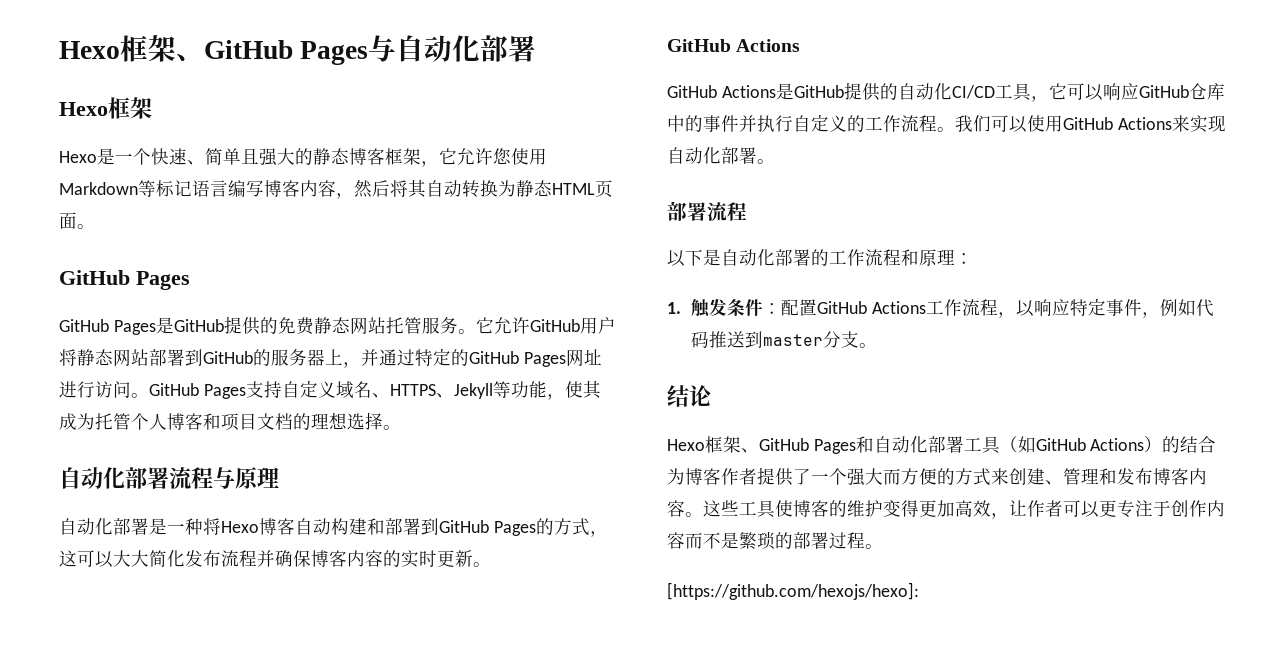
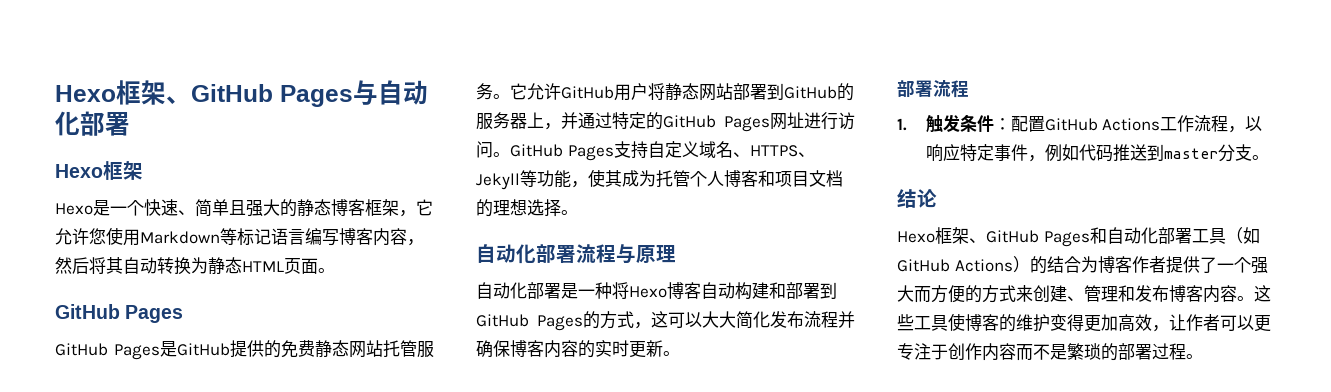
[667,39,801,52] [667,82,1225,102] [667,114,1226,133] [667,147,775,164] [667,201,747,221] [667,249,973,267] GitHub Actions // GitHub Actions是GitHub提供的自动化CI/CD工具，它可以响应GitHub仓库中的事件并执行自定义的工作流程。我们可以使用GitHub Actions来实现自动化部署。 // 部署流程 // 以下是自动化部署的工作流程和原理： -> [897,80,969,98] 部署流程
[667,582,919,600] // [https://github.com/hexojs/hexo]: -> (1203, 356) none

